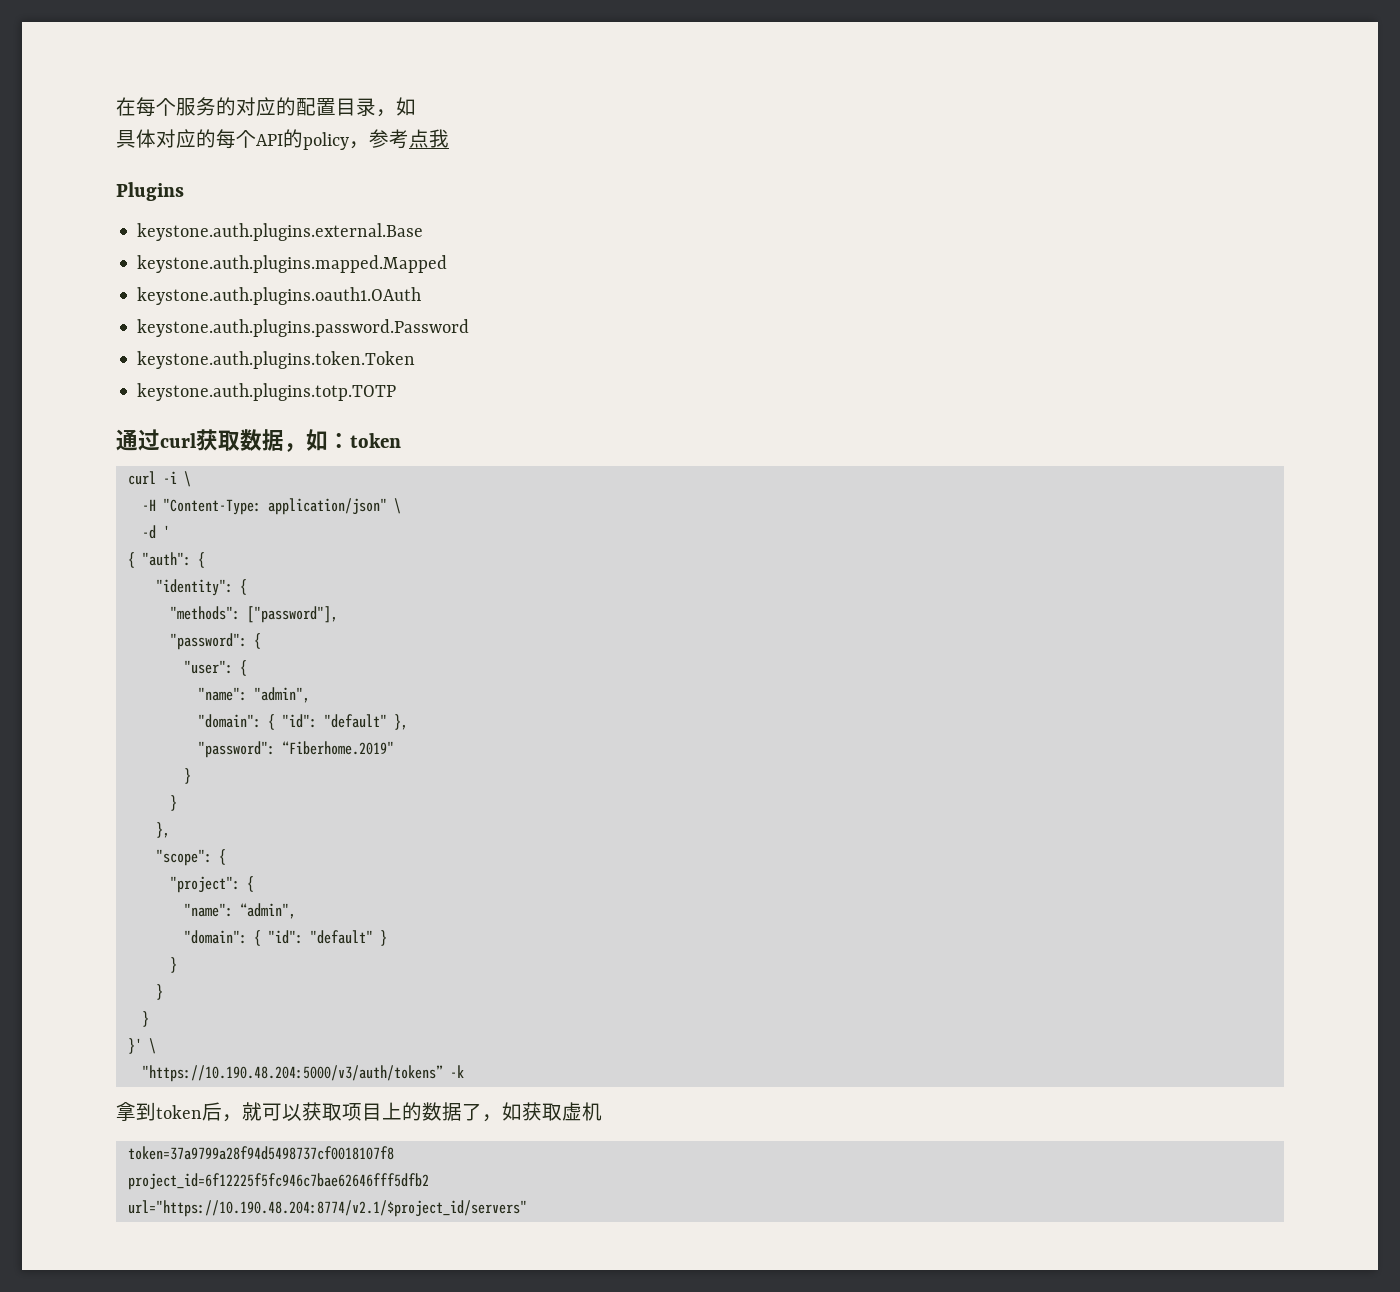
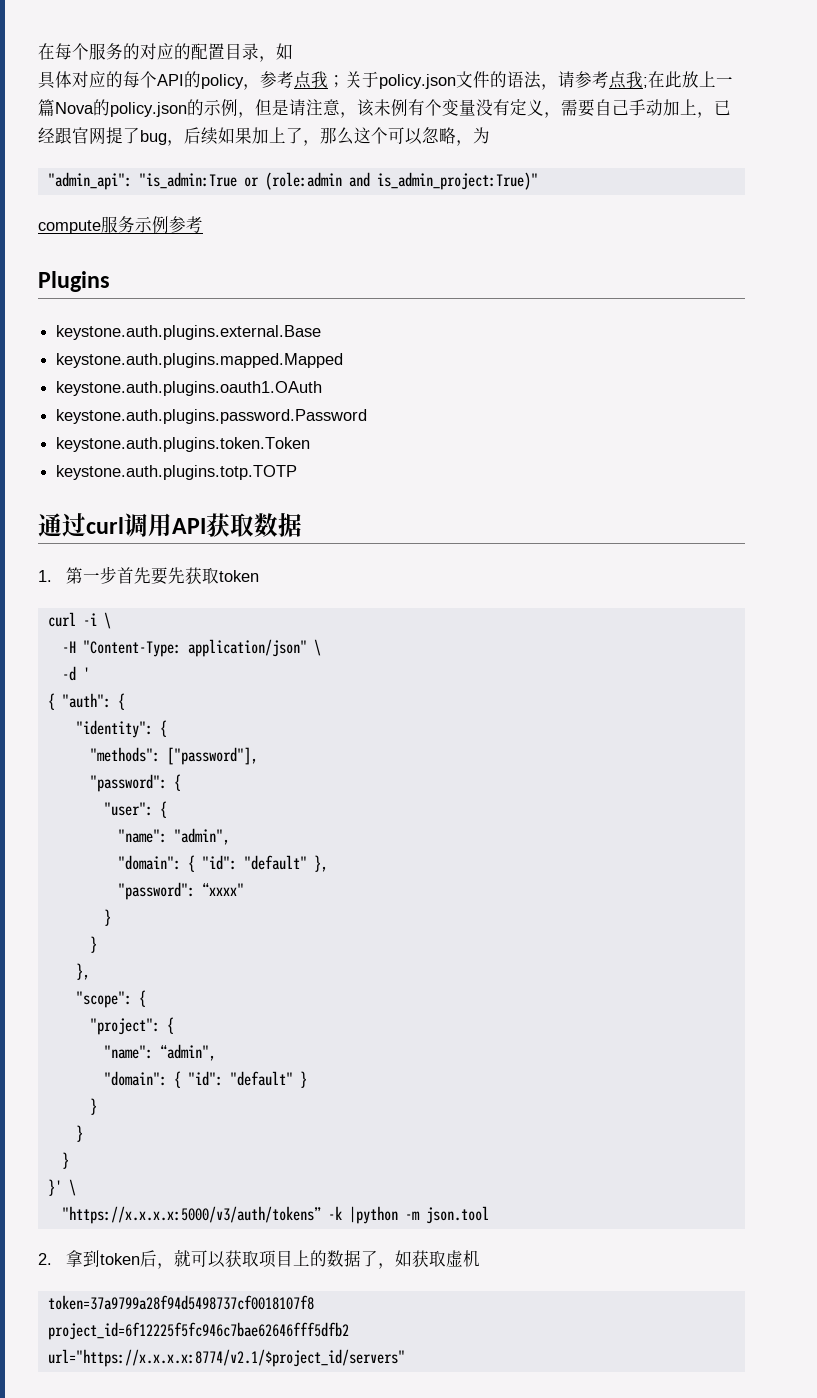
(449, 138) none -> [328,71,733,90] [38,99,731,118] [38,127,490,146] [47,172,538,190] [38,216,203,234] ；关于policy.json文件的语法，请参考点我;在此放上一篇Nova的policy.json的示例，但是请注意，该未例有个变量没有定义，需要自己手动加上，已经跟官网提了bug，后续如果加上了，那么这个可以忽略，为 // "admin_api": "is_admin:True or (role:admin and is_admin_project:True)" // compute服务示例参考
(196, 440) none -> [124,513,206,537] 调用API
[284,429,350,452] ，如： -> [38,566,219,585] // 1.第一步首先要先获取
[281,741,394,755] “Fiberhome.2019" -> [201,883,244,896] “xxxx"
[141,1065,443,1082] "https://10.190.48.204:5000/v3/auth/tokens” -> [61,1206,321,1224] "https://x.x.x.x:5000/v3/auth/tokens”
(464, 1071) // -> [348,1206,489,1224] [38,1253,52,1265] |python -m json.tool // 2.
[127,1200,527,1217] url="https://10.190.48.204:8774/v2.1/$project_id/servers" -> [47,1349,405,1367] url="https://x.x.x.x:8774/v2.1/$project_id/servers"

